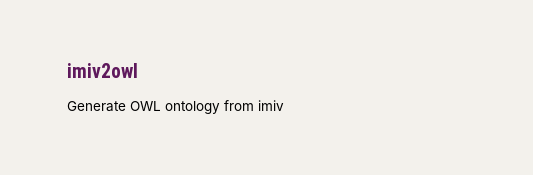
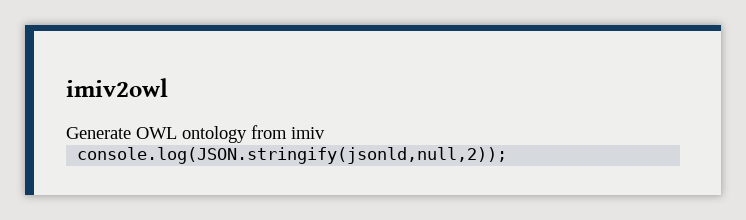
(284, 105) none -> [77,147,508,164] // console.log(JSON.stringify(jsonld,null,2));

